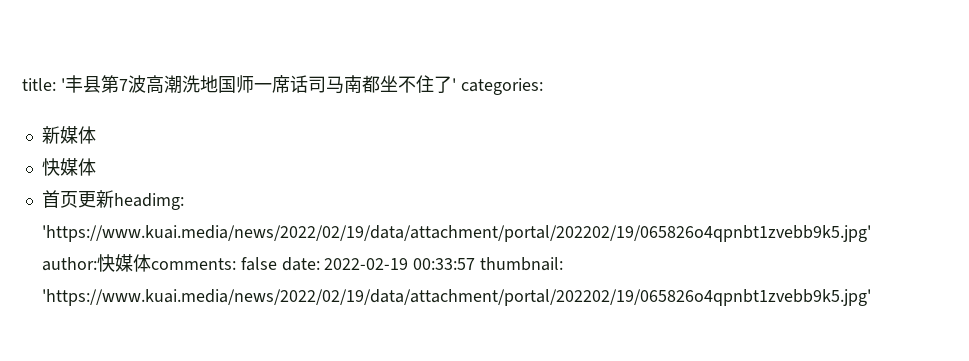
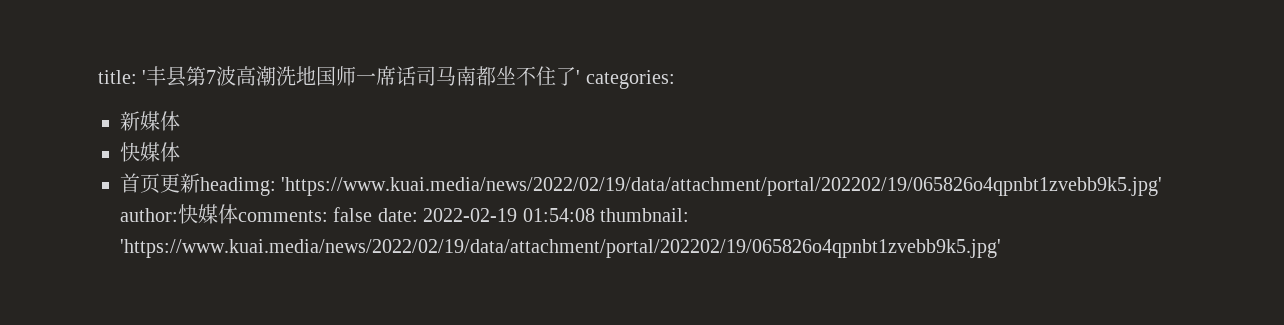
[413,258,476,270] 00:33:57 -> [522,208,595,222] 01:54:08

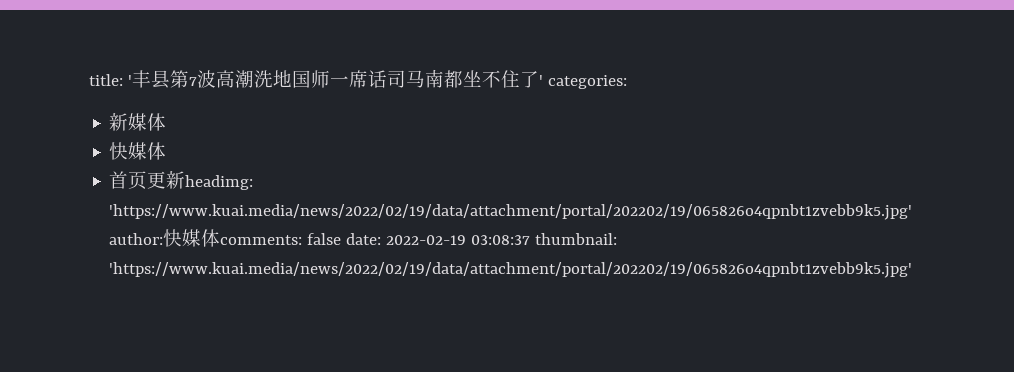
[522,208,595,222] 01:54:08 -> [471,235,531,245] 03:08:37

